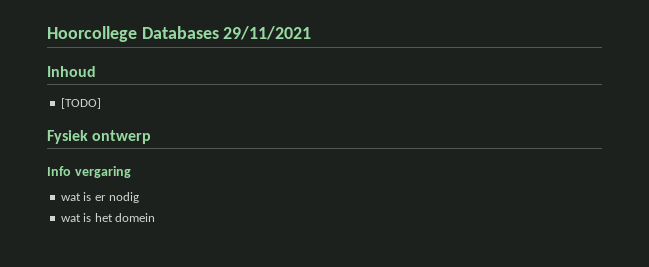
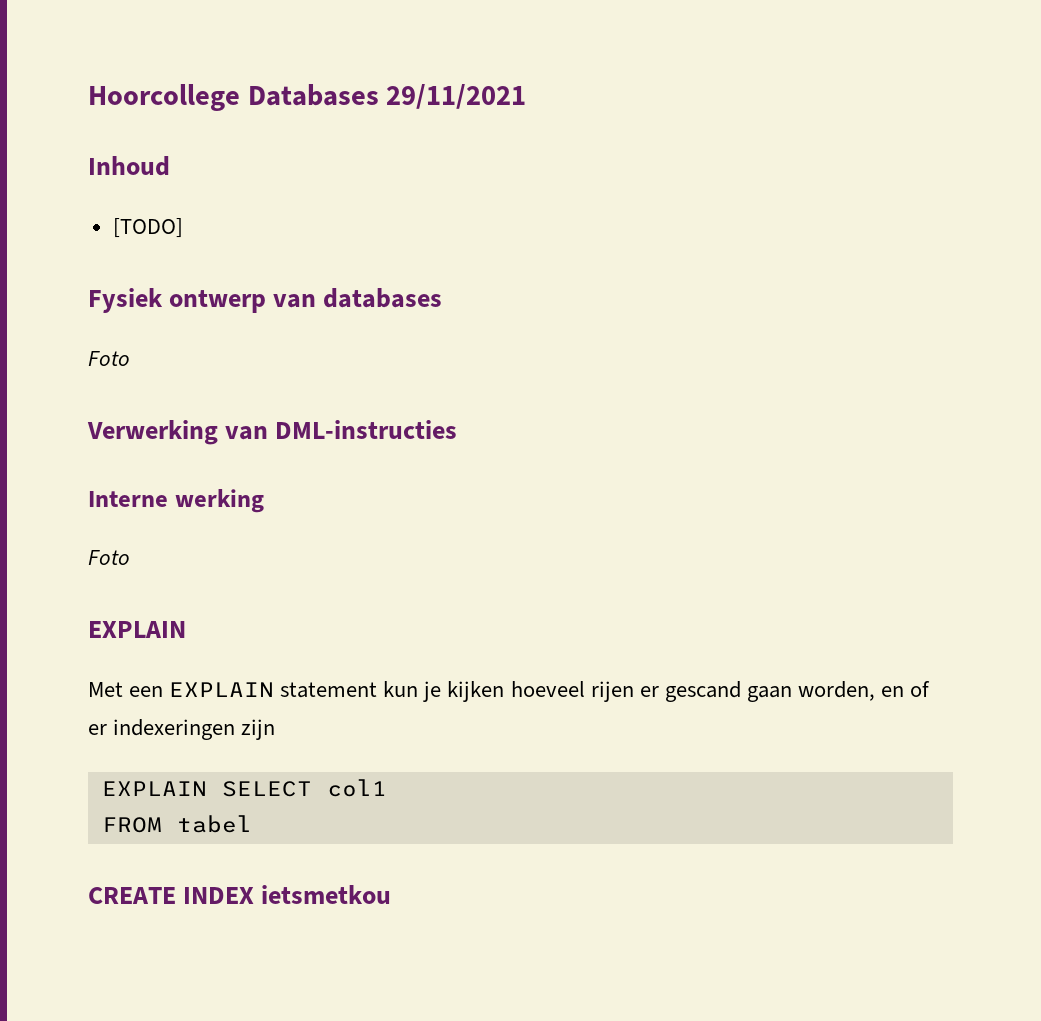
[47,166,131,178] [60,192,139,203] [60,213,155,222] // Info vergaring // wat is er nodig // wat is het domein -> [273,288,443,308] [88,351,130,366] [87,420,458,445] [88,489,264,513] [88,550,130,565] [88,621,186,638] [88,681,931,702] [88,719,276,740] [101,779,387,797] [101,815,252,833] [88,885,392,904] van databases // Foto // Verwerking van DML-instructies // Interne werking // Foto // EXPLAIN // Met een EXPLAIN statement kun je kijken hoeveel rijen er gescand gaan worden, en of er indexeringen zijn // EXPLAIN SELECT col1 // FROM tabel // CREATE INDEX ietsmetkou

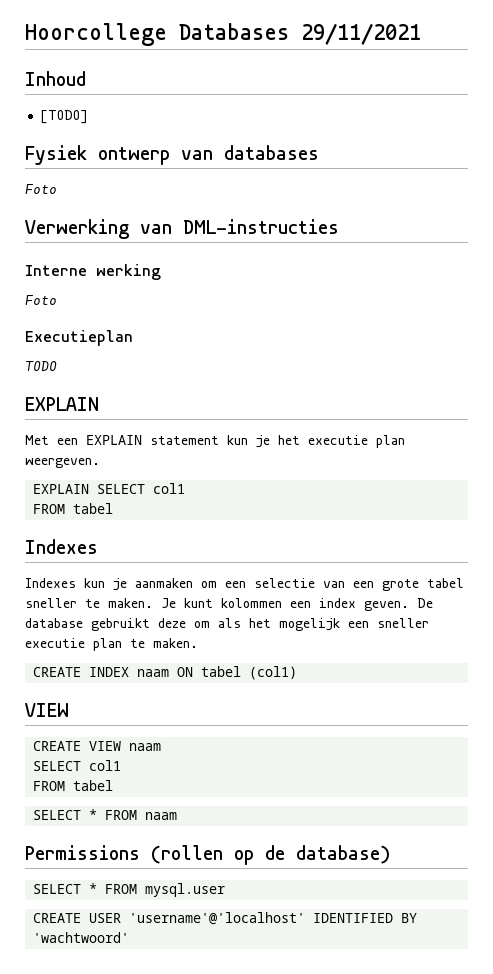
(130, 557) none -> [25,330,133,346] [25,361,57,371] // Executieplan // TODO
[447,681,931,702] [88,719,276,740] kijken hoeveel rijen er gescand gaan worden, en of er indexeringen zijn -> [278,435,405,448] [25,458,100,468] het executie plan weergeven.
[88,885,392,904] CREATE INDEX ietsmetkou -> [25,539,98,554] [25,578,464,591] [25,598,433,611] [25,618,429,631] [25,638,198,651] [33,666,298,680] [25,703,69,717] [33,741,162,751] [33,760,122,771] [33,780,114,791] [33,809,178,820] [25,845,390,865] [33,883,226,897] [33,912,418,925] [33,932,130,943] Indexes // Indexes kun je aanmaken om een selectie van een grote tabel sneller te maken. Je kunt kolommen een index geven. De database gebruikt deze om als het mogelijk een sneller executie plan te maken. // CREATE INDEX naam ON tabel (col1) // VIEW // CREATE VIEW naam // SELECT col1 // FROM tabel // SELECT * FROM naam // Permissions (rollen op de database) // SELECT * FROM mysql.user // CREATE USER 'username'@'localhost' IDENTIFIED BY 'wachtwoord'

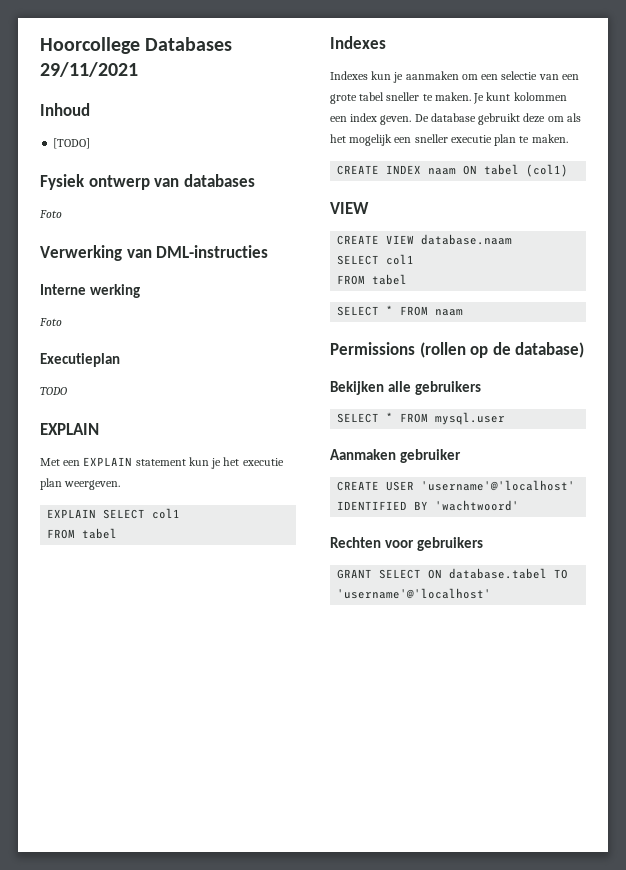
[129,743,162,751] naam -> [421,234,513,245] database.naam
(390, 854) none -> [330,381,481,395] // Bekijken alle gebruikers
(226, 890) none -> [330,449,461,463] // Aanmaken gebruiker
(130, 937) none -> [330,537,483,551] [337,568,569,579] [337,588,492,599] // Rechten voor gebruikers // GRANT SELECT ON database.tabel TO 'username'@'localhost'

